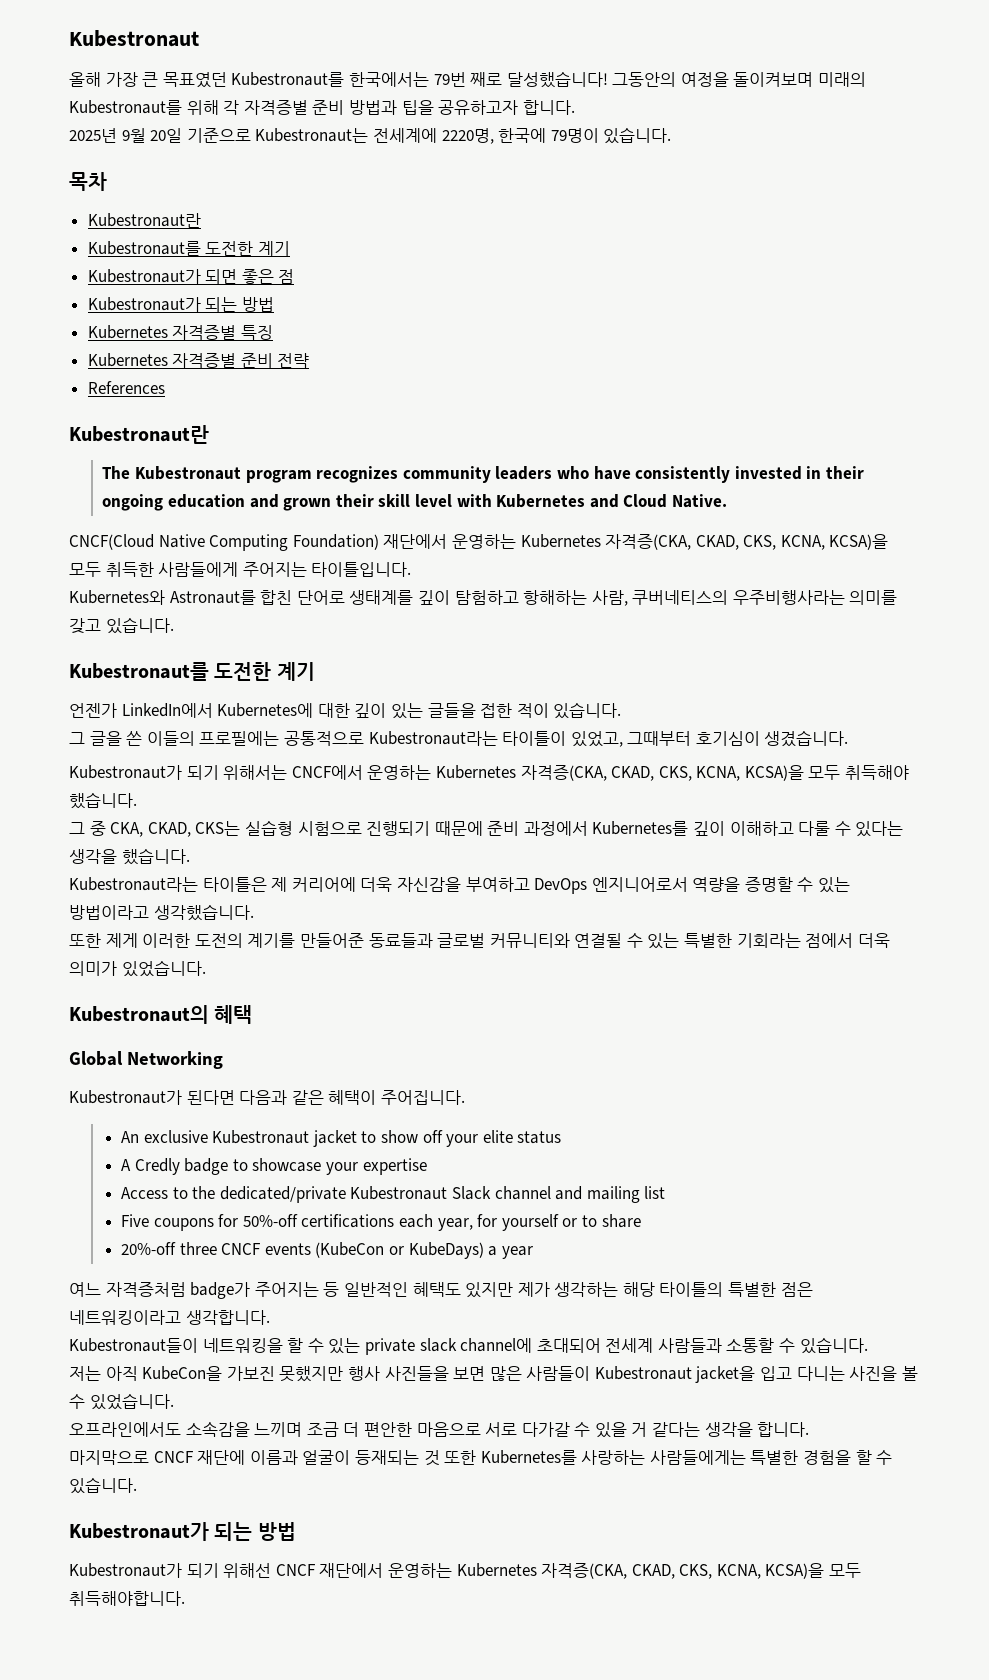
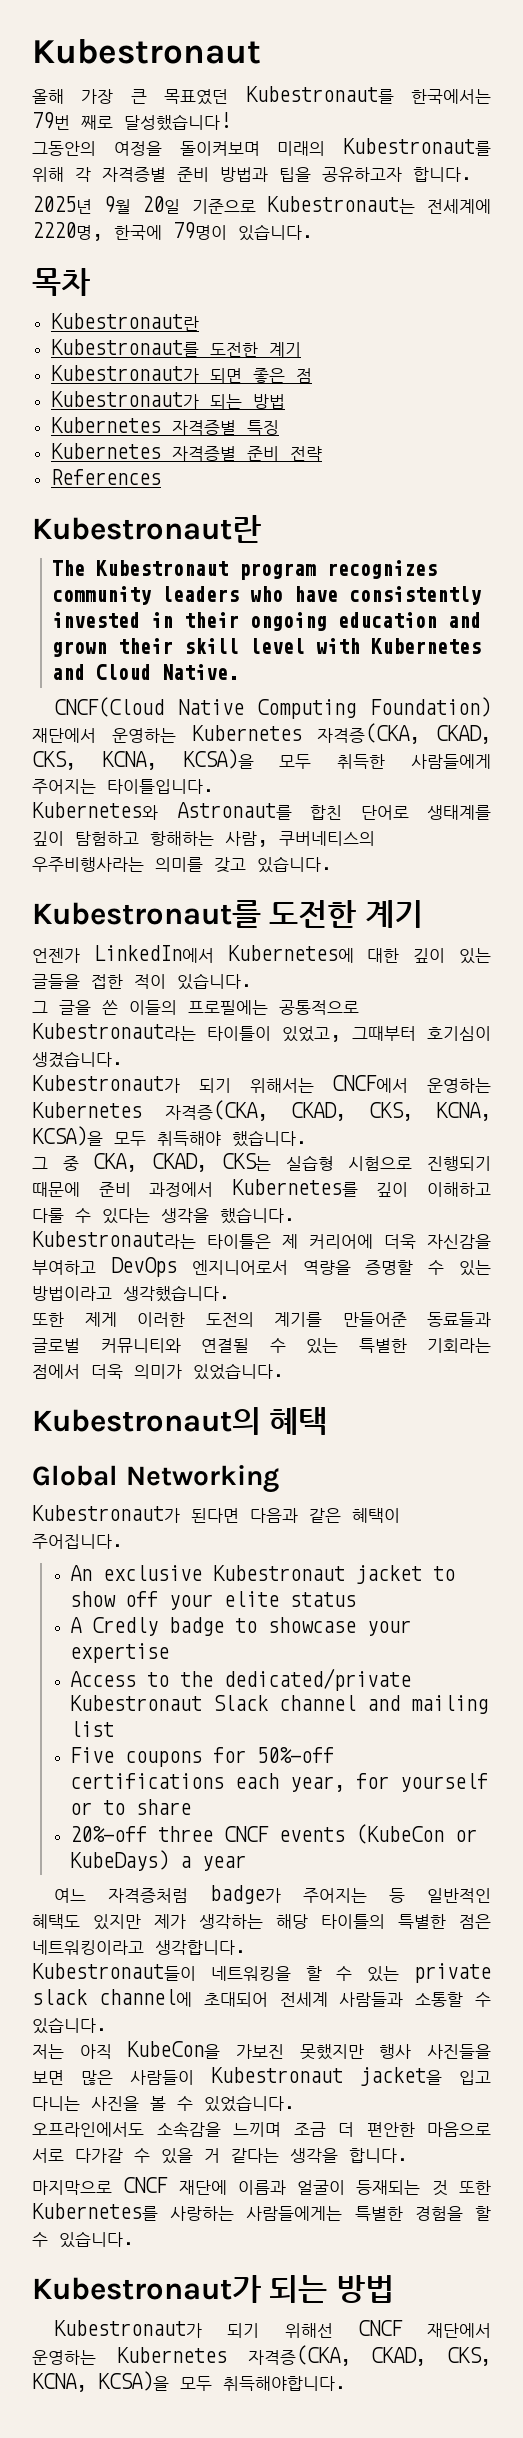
(608, 79) none -> (231, 121) //

